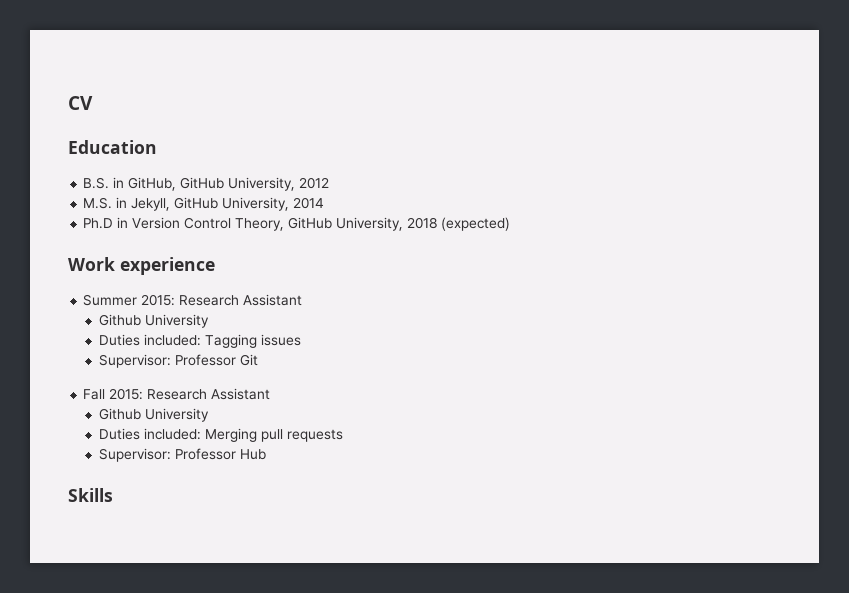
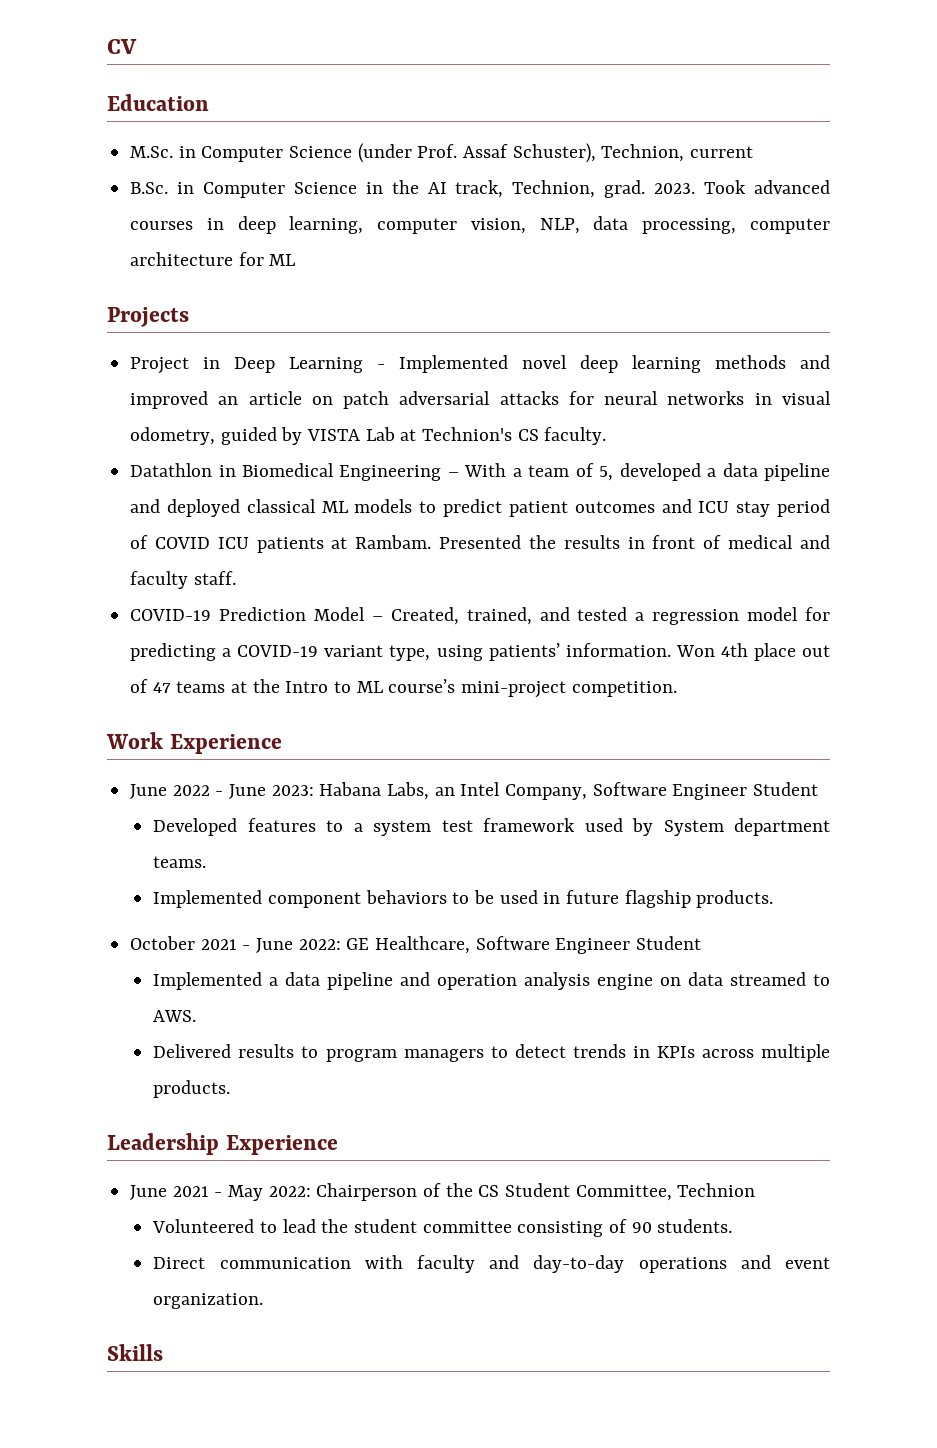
[83,177,330,191] [83,197,325,211] [83,217,511,231] [68,257,215,275] [83,294,303,306] [98,314,209,328] [98,334,301,348] [98,354,258,368] [83,388,271,400] [98,408,209,422] [98,428,343,442] [98,448,266,462] B.S. in GitHub, GitHub University, 2012 // M.S. in Jekyll, GitHub University, 2014 // Ph.D in Version Control Theory, GitHub University, 2018 (expected) // Work experience // Summer 2015: Research Assistant // Github University // Duties included: Tagging issues // Supervisor: Professor Git // Fall 2015: Research Assistant // Github University // Duties included: Merging pull requests // Supervisor: Professor Hub -> [130,143,754,163] [130,180,830,198] [130,216,830,234] [130,252,296,266] [107,307,189,327] [130,355,830,374] [130,391,831,409] [130,427,607,445] [130,463,830,481] [130,499,831,517] [130,535,830,553] [130,571,236,589] [130,607,830,625] [130,643,831,661] [130,679,677,698] [106,732,282,754] [130,782,819,800] [153,818,830,836] [153,856,207,868] [153,890,774,908] [130,936,702,954] [153,972,830,990] [153,1010,197,1022] [153,1044,831,1062] [153,1080,231,1098] [107,1133,338,1155] [130,1183,756,1201] [152,1219,733,1237] [153,1255,830,1273] [153,1293,264,1309] M.Sc. in Computer Science (under Prof. Assaf Schuster), Technion, current // B.Sc. in Computer Science in the AI track, Technion, grad. 2023. Took advanced courses in deep learning, computer vision, NLP, data processing, computer architecture for ML // Projects // Project in Deep Learning - Implemented novel deep learning methods and improved an article on patch adversarial attacks for neural networks in visual odometry, guided by VISTA Lab at Technion's CS faculty. // Datathlon in Biomedical Engineering – With a team of 5, developed a data pipeline and deployed classical ML models to predict patient outcomes and ICU stay period of COVID ICU patients at Rambam. Presented the results in front of medical and faculty staff. // COVID-19 Prediction Model – Created, trained, and tested a regression model for predicting a COVID-19 variant type, using patients’ information. Won 4th place out of 47 teams at the Intro to ML course’s mini-project competition. // Work Experience // June 2022 - June 2023: Habana Labs, an Intel Company, Software Engineer Student // Developed features to a system test framework used by System department teams. // Implemented component behaviors to be used in future flagship products. // October 2021 - June 2022: GE Healthcare, Software Engineer Student // Implemented a data pipeline and operation analysis engine on data streamed to AWS. // Delivered results to program managers to detect trends in KPIs across multiple products. // Leadership Experience // June 2021 - May 2022: Chairperson of the CS Student Committee, Technion // Volunteered to lead the student committee consisting of 90 students. // Direct communication with faculty and day-to-day operations and event organization.

